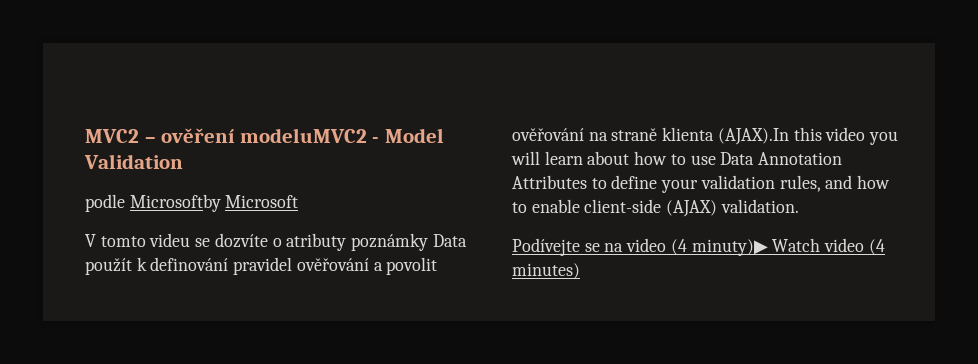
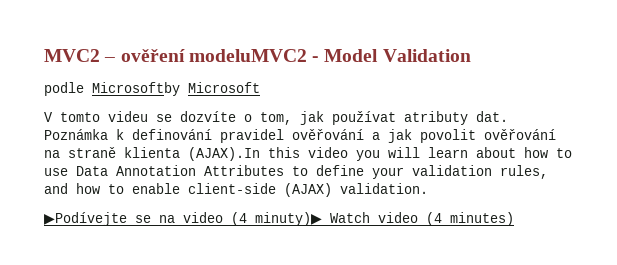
[286,233,467,251] [85,258,132,275] atributy poznámky Data použít -> [260,111,508,125] [44,129,108,140] tom, jak používat atributy dat. Poznámka
(383, 266) none -> [388,129,412,143] jak
[512,238,580,256] Podívejte -> [44,212,127,226] ▶Podívejte

